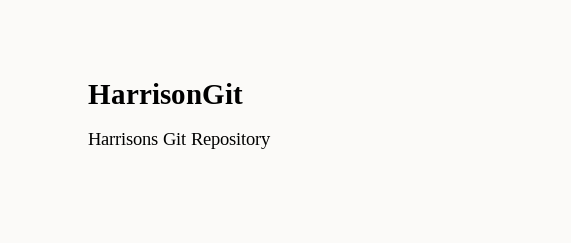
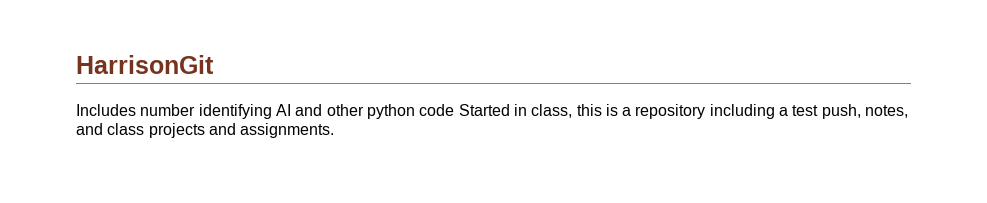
[88,133,271,149] Harrisons Git Repository -> [76,104,909,119] [76,123,335,138] Includes number identifying AI and other python code Started in class, this is a repository including a test push, notes, and class projects and assignments.

